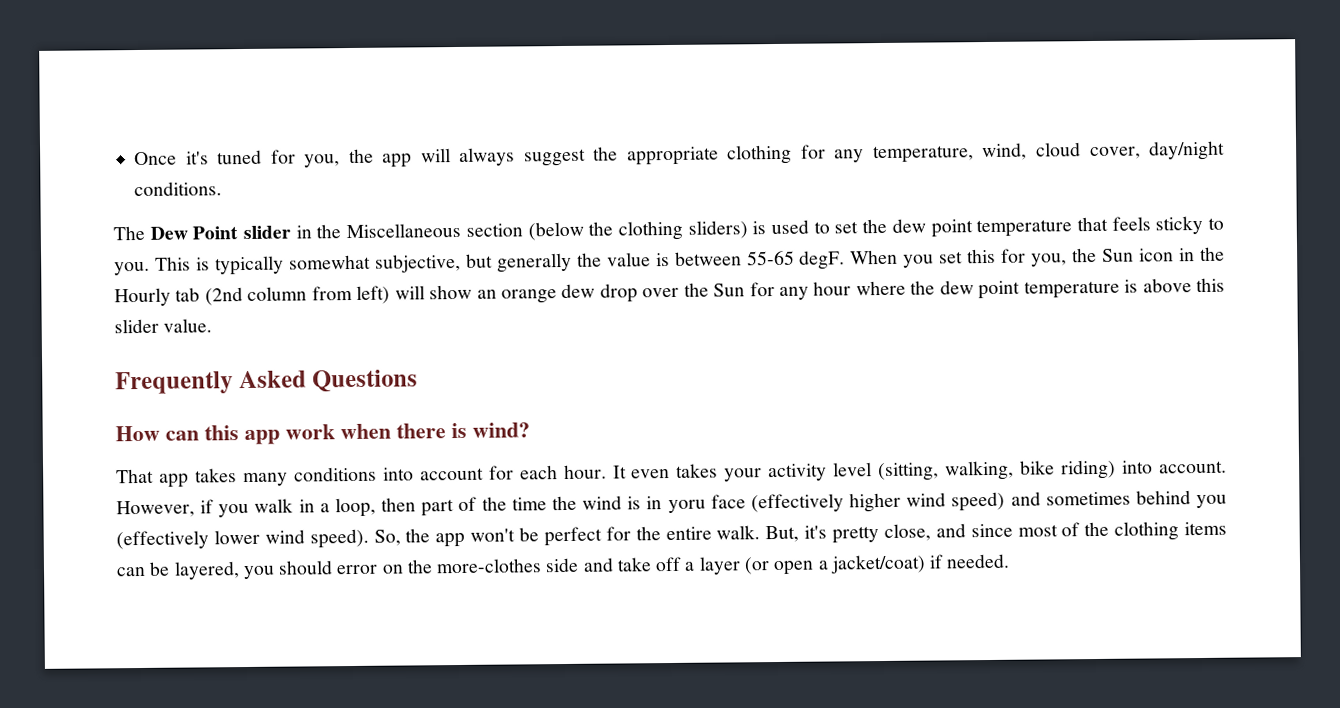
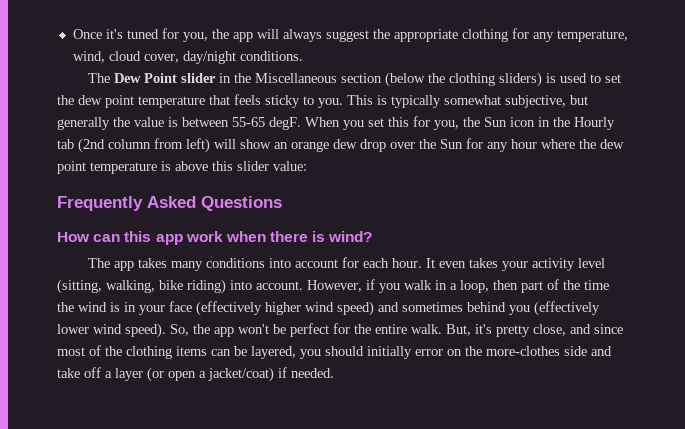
[163,318,213,333] value. -> [273,161,307,171] value:
[116,468,154,484] That -> [87,258,110,268] The
[667,499,706,514] yoru -> [139,305,165,315] your
(334, 567) none -> [367,346,412,359] initially

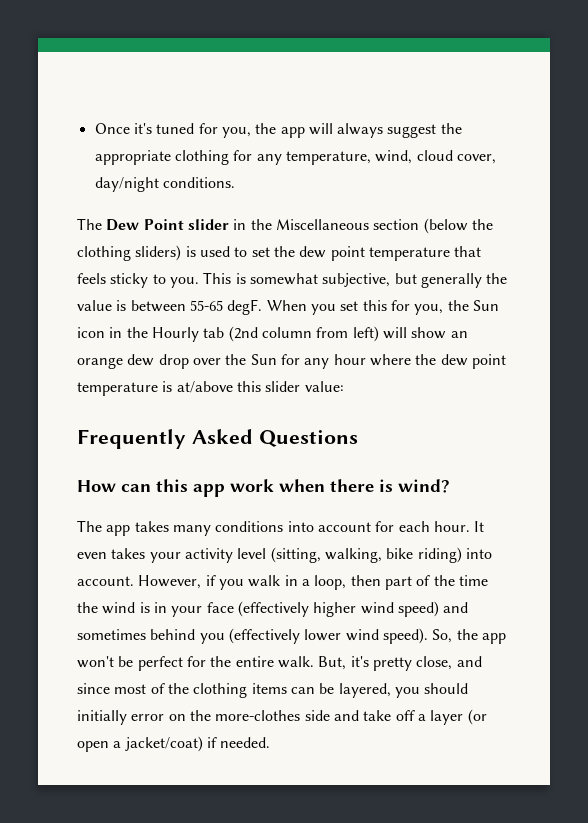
[391,95,441,108] typically -> (246, 278) none
[175,161,208,171] above -> [176,381,233,393] at/above

